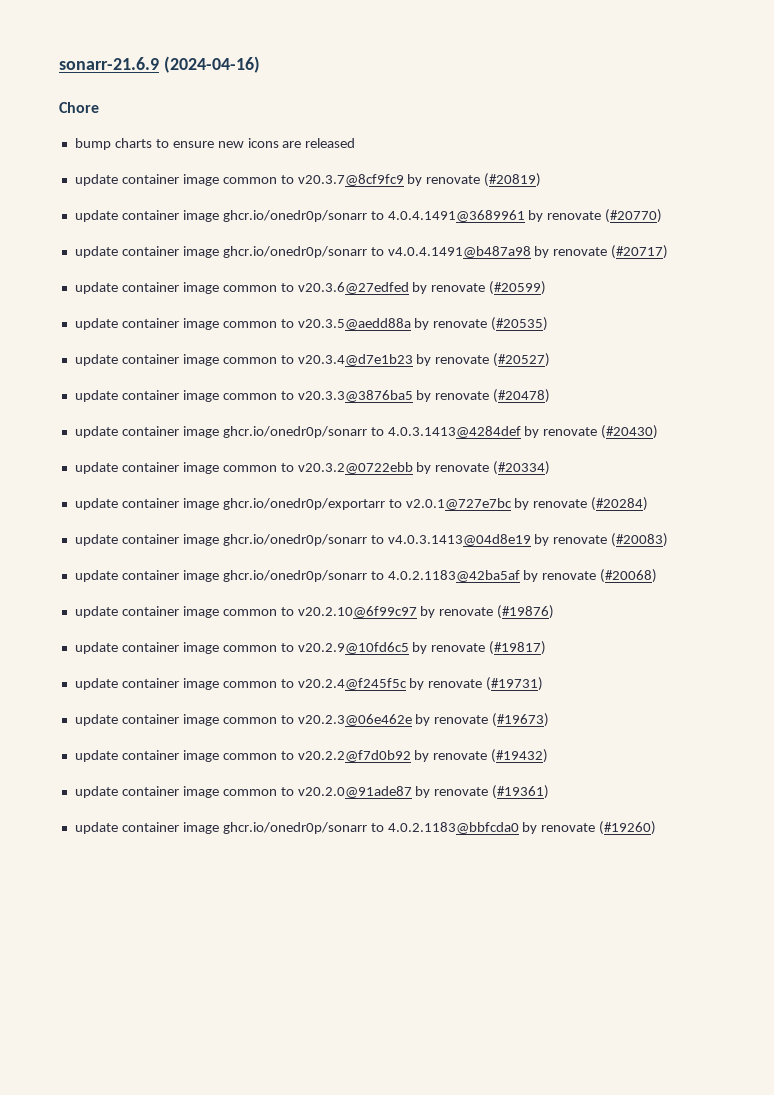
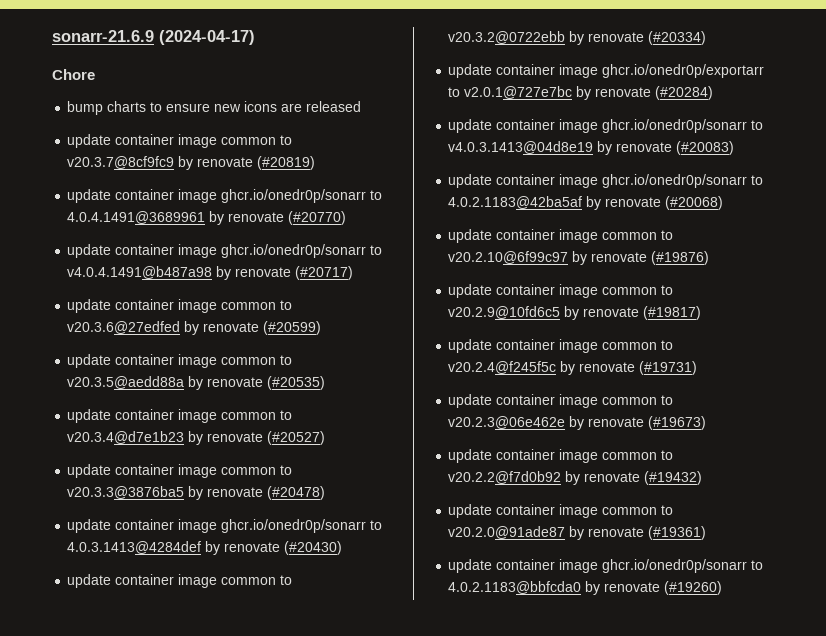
[163,56,260,73] (2024-04-16) -> [159,30,255,45] (2024-04-17)

